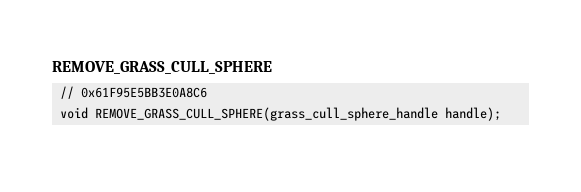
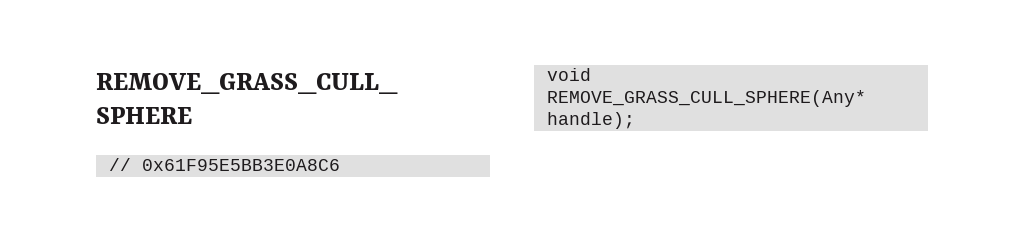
[95,107,439,121] REMOVE_GRASS_CULL_SPHERE(grass_cull_sphere_handle -> [546,90,866,107] REMOVE_GRASS_CULL_SPHERE(Any*

